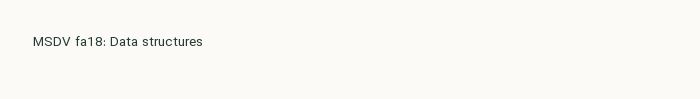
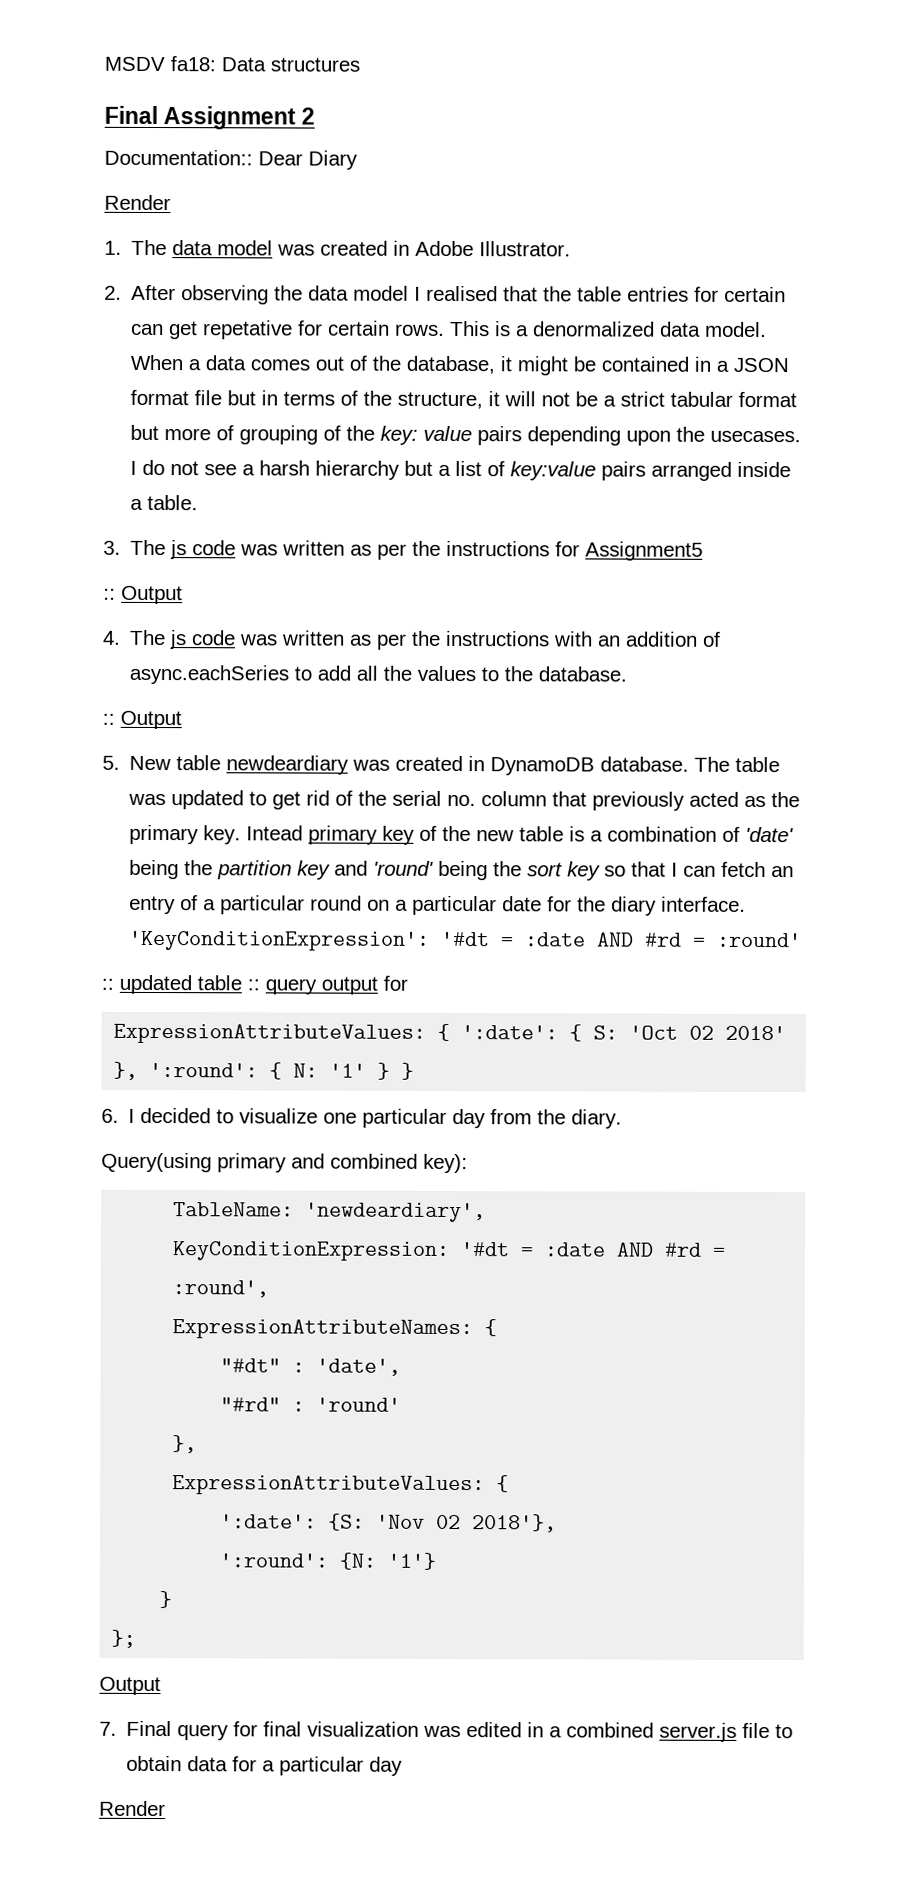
(203, 41) none -> [104,105,316,130] [104,149,358,170] [104,194,171,211] [104,239,572,257] [104,284,787,305] [131,320,768,340] [130,354,790,376] [130,389,798,410] [130,424,802,446] [130,459,792,481] [130,494,199,511] [103,539,704,561] [103,585,183,605] [102,629,722,650] [129,664,628,685] [102,710,182,730] [102,755,781,776] [128,790,801,811] [129,824,795,845] [129,859,795,881] [129,895,747,916] [128,930,803,951] [101,974,408,995] [113,1023,787,1044] [113,1061,415,1080] [101,1107,623,1129] [101,1152,468,1174] [173,1202,487,1223] [172,1241,727,1261] [172,1280,270,1298] [172,1319,498,1340] [220,1358,402,1376] [220,1397,402,1412] [172,1435,198,1454] [172,1475,510,1496] [220,1513,558,1533] [219,1552,437,1570] [159,1591,173,1609] [111,1629,137,1648] [99,1676,161,1696] [99,1720,794,1742] [126,1755,404,1776] [99,1800,166,1817] // Final Assignment 2 // Documentation:: Dear Diary // Render // 1. The data model was created in Adobe Illustrator. // 2. After observing the data model I realised that the table entries for certain can get repetative for certain rows. This is a denormalized data model. When a data comes out of the database, it might be contained in a JSON format file but in terms of the structure, it will not be a strict tabular format but more of grouping of the key: value pairs depending upon the usecases. I do not see a harsh hierarchy but a list of key:value pairs arranged inside a table. // 3. The js code was written as per the instructions for Assignment5 // :: Output // 4. The js code was written as per the instructions with an addition of async.eachSeries to add all the values to the database. // :: Output // 5. New table newdeardiary was created in DynamoDB database. The table was updated to get rid of the serial no. column that previously acted as the primary key. Intead primary key of the new table is a combination of 'date' being the partition key and 'round' being the sort key so that I can fetch an entry of a particular round on a particular date for the diary interface. 'KeyConditionExpression': '#dt = :date AND #rd = :round' // :: updated table :: query output for // ExpressionAttributeValues: { ':date': { S: 'Oct 02 2018' }, ':round': { N: '1' } } // 6. I decided to visualize one particular day from the diary. // Query(using primary and combined key): // TableName: 'newdeardiary', // KeyConditionExpression: '#dt = :date AND #rd = :round', // ExpressionAttributeNames: { // "#dt" : 'date', // "#rd" : 'round' // }, // ExpressionAttributeValues: { // ':date': {S: 'Nov 02 2018'}, // ':round': {N: '1'} // } // }; // Output // 7. Final query for final visualization was edited in a combined server.js file to obtain data for a particular day // Render

